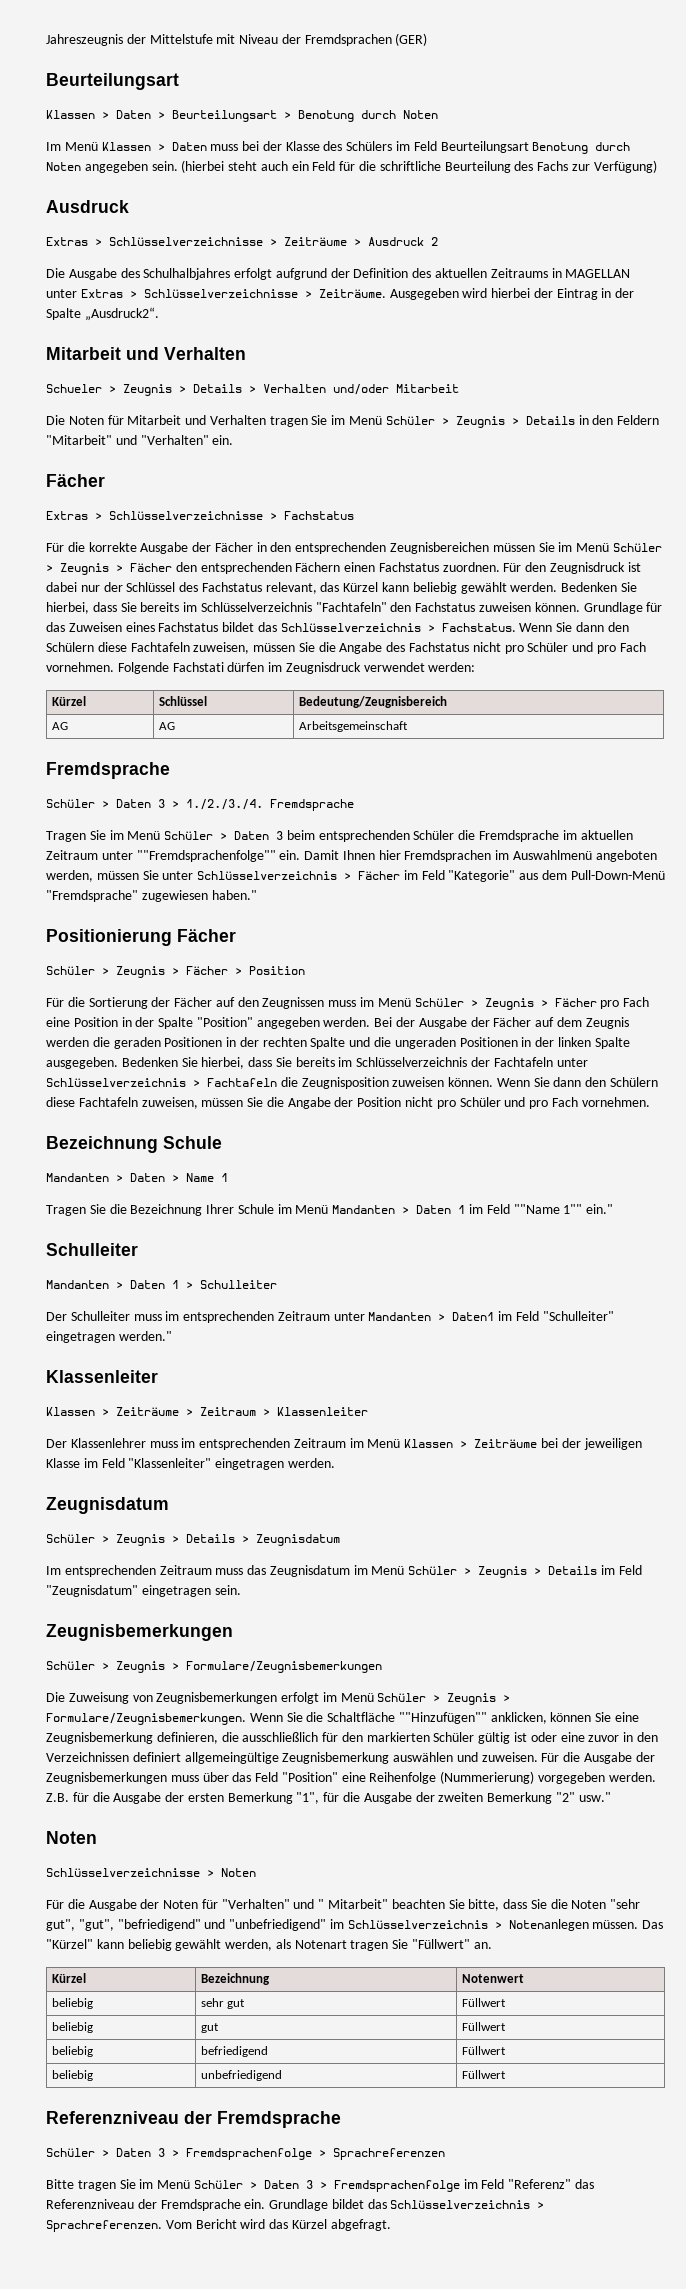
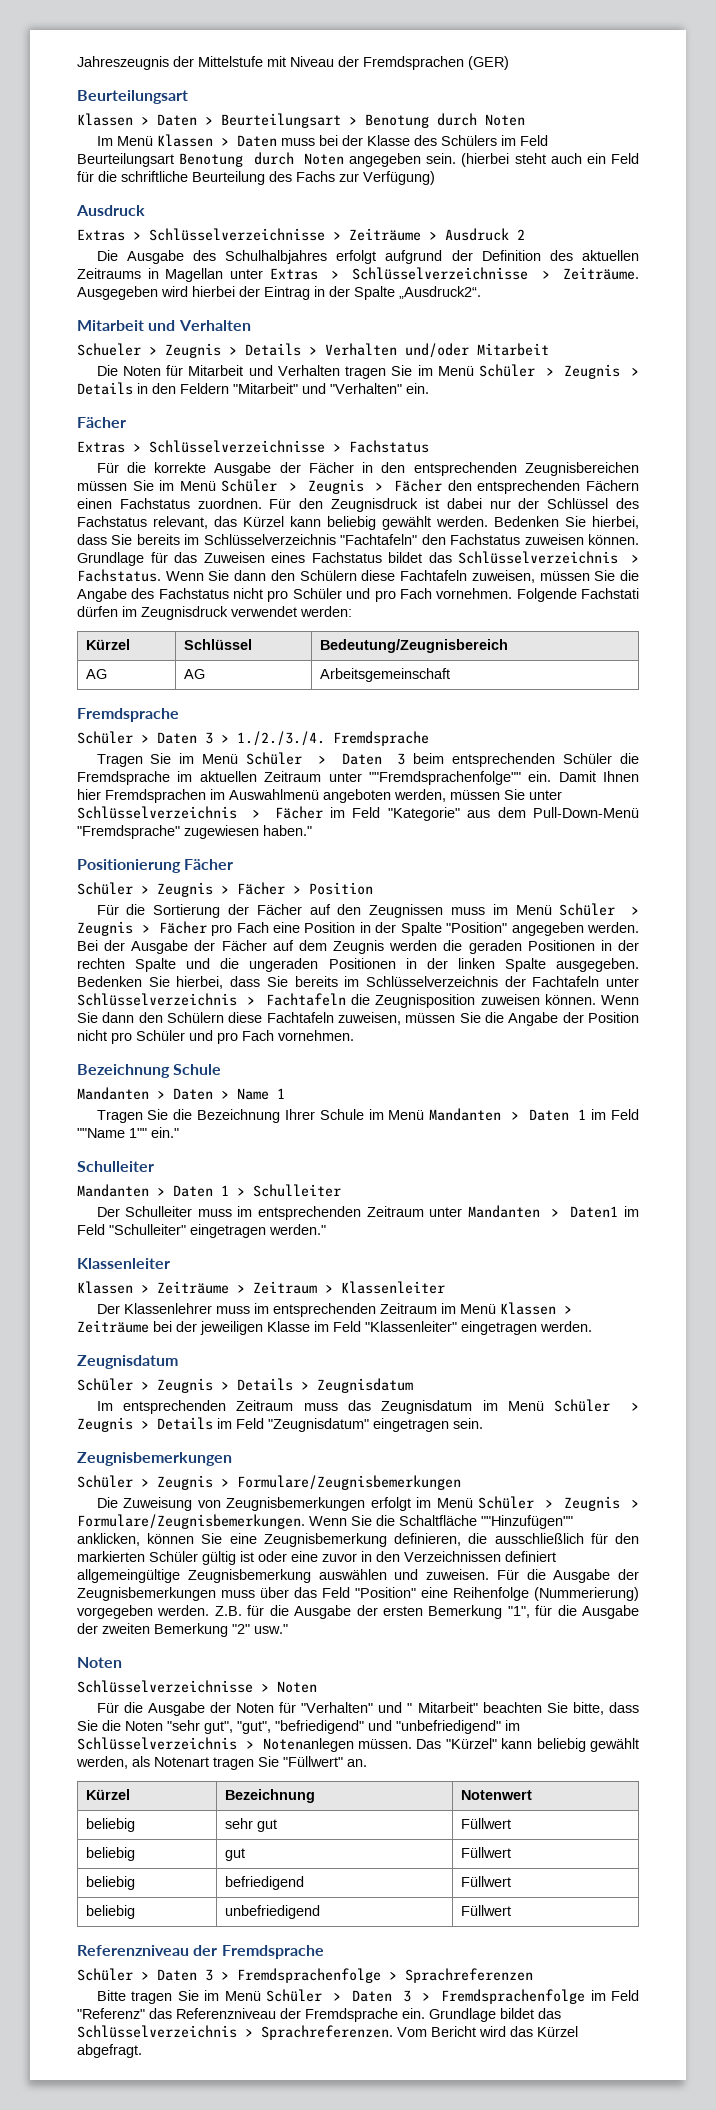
[565,269,631,278] MAGELLAN -> [165,268,224,282] Magellan

